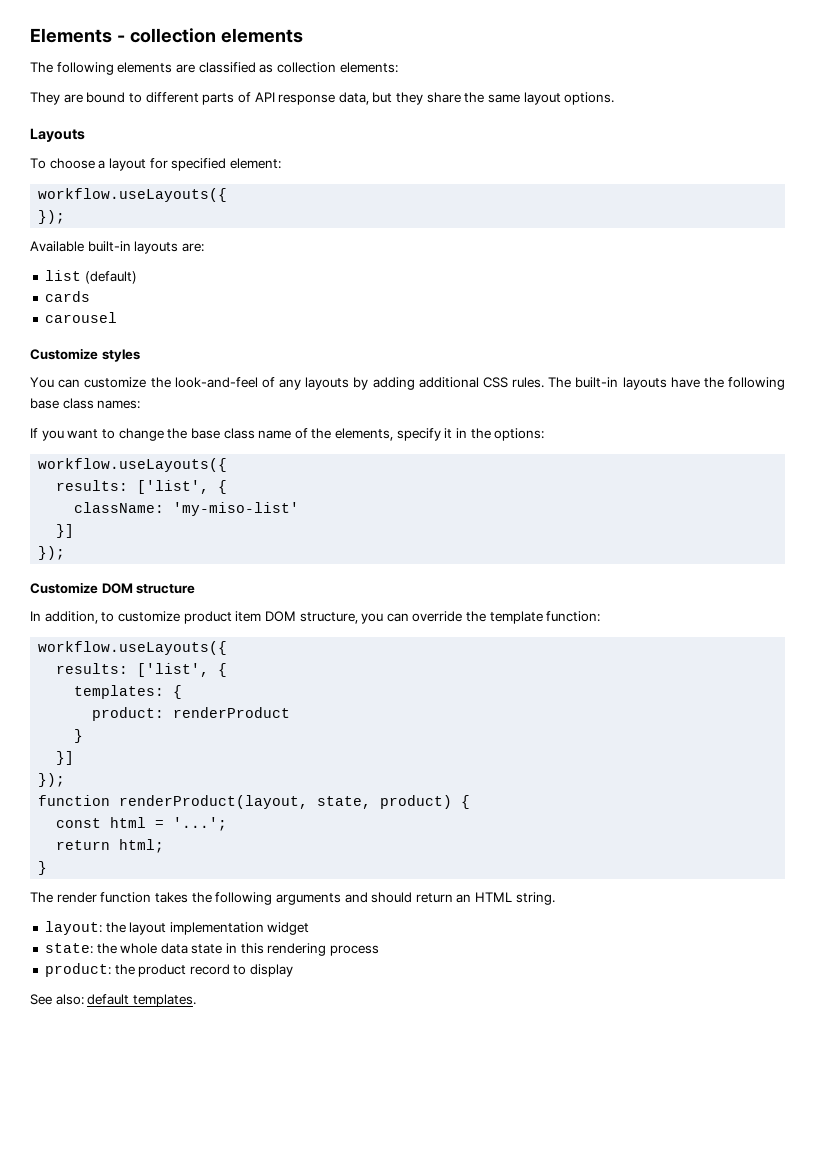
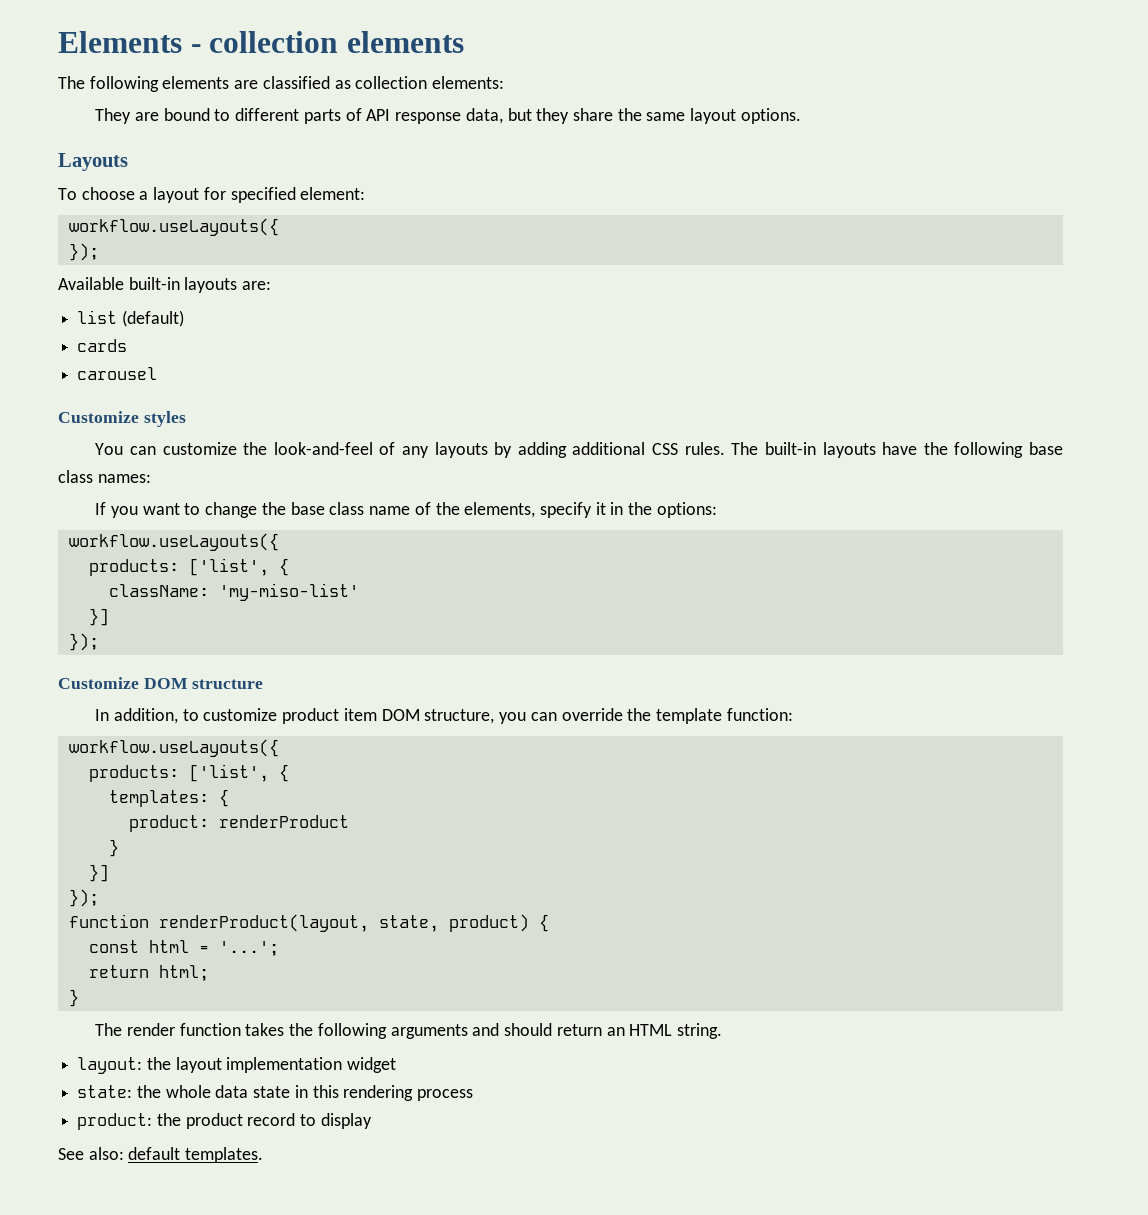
[56,480,129,491] results: -> [88,559,179,576] products:
[56,663,129,674] results: -> [88,765,179,782] products:

